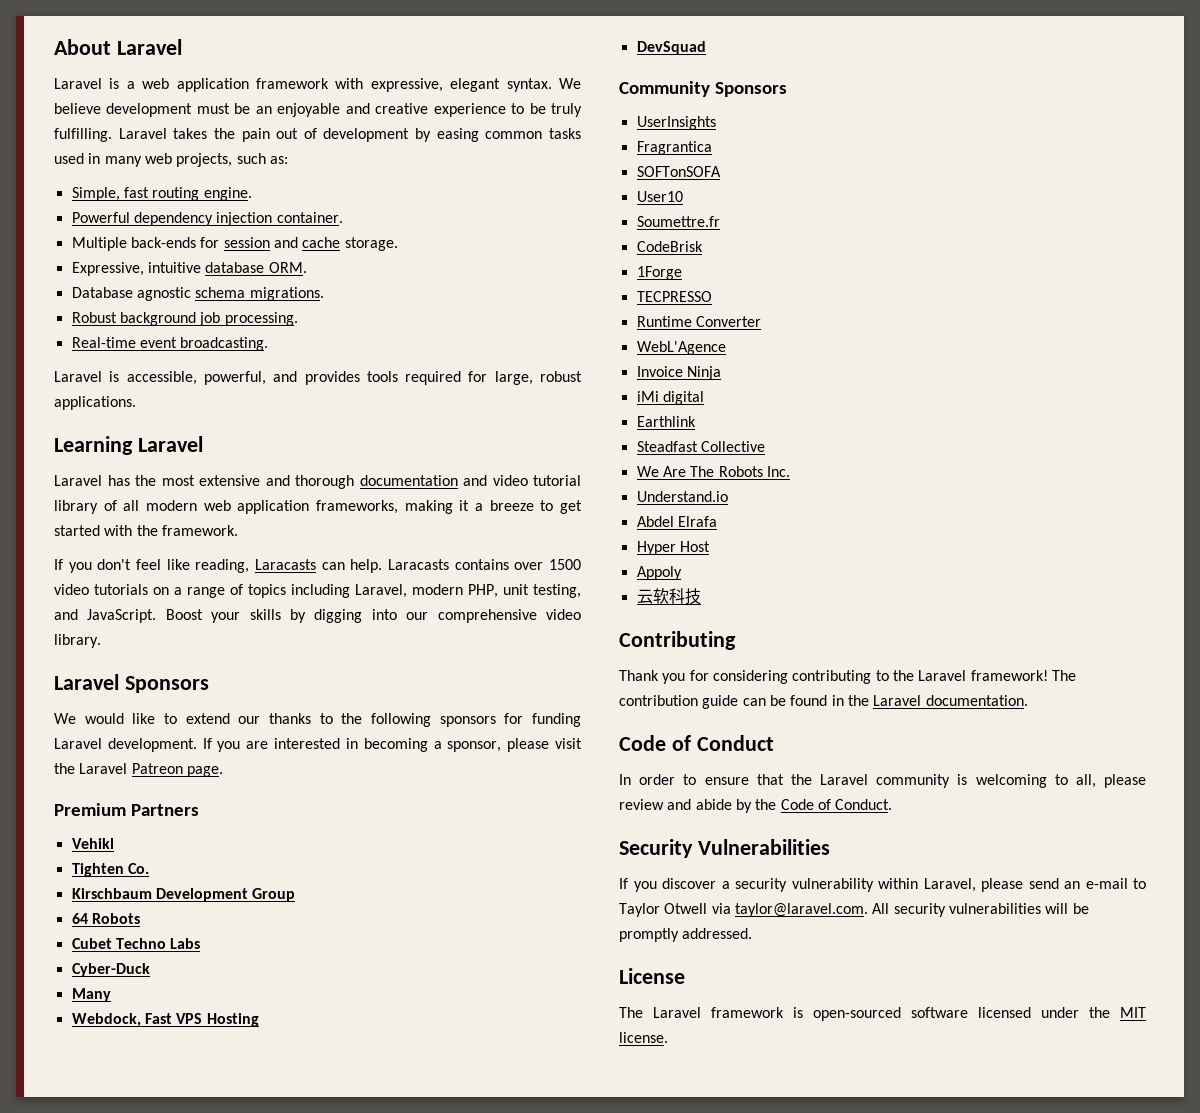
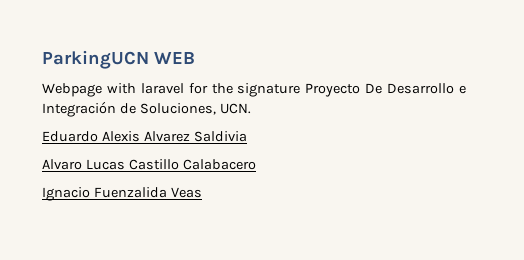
[54,39,182,55] [54,78,581,92] [54,103,582,117] [54,128,581,142] [54,153,288,167] [71,187,252,201] [71,212,343,226] [71,237,398,251] [71,262,307,276] [71,287,324,301] [71,312,298,326] [71,337,269,351] [54,371,583,385] [54,396,136,410] [54,436,203,455] [54,475,581,489] [54,500,583,514] [54,525,238,536] [54,559,582,573] [54,584,581,598] [54,609,581,623] [54,634,101,648] [54,674,209,693] [54,713,582,727] [54,738,582,752] [54,763,223,777] [54,803,199,816] [71,838,114,849] [71,863,149,877] [71,888,296,902] [71,913,140,924] [71,938,201,949] [71,963,150,977] [71,988,111,1002] [71,1013,259,1027] [636,41,706,55] [619,81,787,97] [636,116,716,130] [636,141,712,155] [636,166,721,177] [636,191,683,202] [636,216,720,227] [636,241,703,252] [636,266,682,280] [636,291,712,302] [636,316,761,327] [636,341,726,355] [636,366,721,380] [636,391,704,405] [636,416,696,427] [636,441,765,452] [636,466,790,477] [636,491,728,502] [636,516,717,527] [636,541,710,555] [636,566,682,580] [636,588,701,605] [619,631,736,650] [619,670,1076,684] [619,695,1028,709] [619,735,774,751] [619,774,1146,788] [619,799,893,813] [619,839,830,858] [619,878,1146,892] [619,903,1089,917] [619,928,753,942] [619,968,685,984] [619,1007,1146,1021] [619,1032,668,1043] About Laravel // Laravel is a web application framework with expressive, elegant syntax. We believe development must be an enjoyable and creative experience to be truly fulfilling. Laravel takes the pain out of development by easing common tasks used in many web projects, such as: // Simple, fast routing engine. // Powerful dependency injection container. // Multiple back-ends for session and cache storage. // Expressive, intuitive database ORM. // Database agnostic schema migrations. // Robust background job processing. // Real-time event broadcasting. // Laravel is accessible, powerful, and provides tools required for large, robust applications. // Learning Laravel // Laravel has the most extensive and thorough documentation and video tutorial library of all modern web application frameworks, making it a breeze to get started with the framework. // If you don't feel like reading, Laracasts can help. Laracasts contains over 1500 video tutorials on a range of topics including Laravel, modern PHP, unit testing, and JavaScript. Boost your skills by digging into our comprehensive video library. // Laravel Sponsors // We would like to extend our thanks to the following sponsors for funding Laravel development. If you are interested in becoming a sponsor, please visit the Laravel Patreon page. // Premium Partners // Vehikl // Tighten Co. // Kirschbaum Development Group // 64 Robots // Cubet Techno Labs // Cyber-Duck // Many // Webdock, Fast VPS Hosting // DevSquad // Community Sponsors // UserInsights // Fragrantica // SOFTonSOFA // User10 // Soumettre.fr // CodeBrisk // 1Forge // TECPRESSO // Runtime Converter // WebL'Agence // Invoice Ninja // iMi digital // Earthlink // Steadfast Collective // We Are The Robots Inc. // Understand.io // Abdel Elrafa // Hyper Host // Appoly // 云软科技 // Contributing // Thank you for considering contributing to the Laravel framework! The contribution guide can be found in the Laravel documentation. // Code of Conduct // In order to ensure that the Laravel community is welcoming to all, please review and abide by the Code of Conduct. // Security Vulnerabilities // If you discover a security vulnerability within Laravel, please send an e-mail to Taylor Otwell via taylor@laravel.com. All security vulnerabilities will be promptly addressed. // License // The Laravel framework is open-sourced software licensed under the MIT license. -> [42,50,195,69] [42,83,467,97] [42,101,251,117] [42,131,247,142] [42,159,256,170] [42,187,202,201] ParkingUCN WEB // Webpage with laravel for the signature Proyecto De Desarrollo e Integración de Soluciones, UCN. // Eduardo Alexis Alvarez Saldivia // Alvaro Lucas Castillo Calabacero // Ignacio Fuenzalida Veas

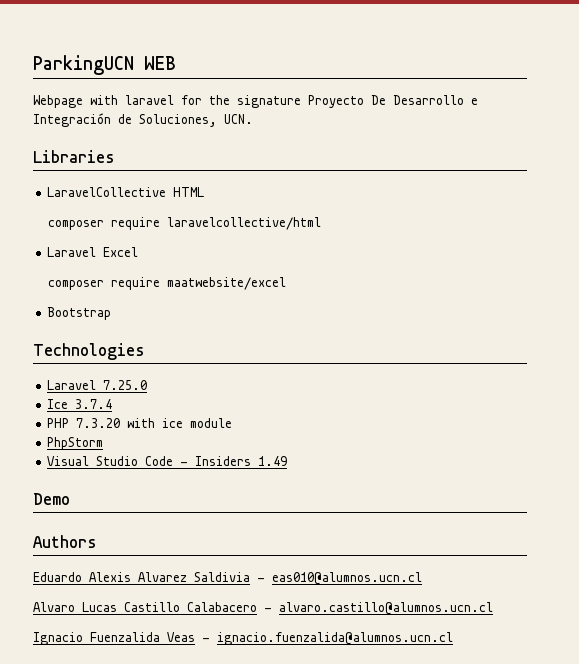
(251, 108) none -> [33,150,115,163] [47,187,205,197] [48,217,322,230] [47,247,139,257] [48,277,287,290] [47,307,112,320] [33,343,145,360] [47,380,148,390] [47,399,113,409] [47,418,233,428] [47,437,104,450] [47,456,288,466] [33,493,70,505] [33,535,97,548] // Libraries // LaravelCollective HTML // composer require laravelcollective/html // Laravel Excel // composer require maatwebsite/excel // Bootstrap // Technologies // Laravel 7.25.0 // Ice 3.7.4 // PHP 7.3.20 with ice module // PhpStorm // Visual Studio Code - Insiders 1.49 // Demo // Authors
(247, 136) none -> [257,572,422,585] - eas010@alumnos.ucn.cl
(256, 164) none -> [264,602,493,615] - alvaro.castillo@alumnos.ucn.cl
(202, 192) none -> [202,632,453,645] - ignacio.fuenzalida@alumnos.ucn.cl

